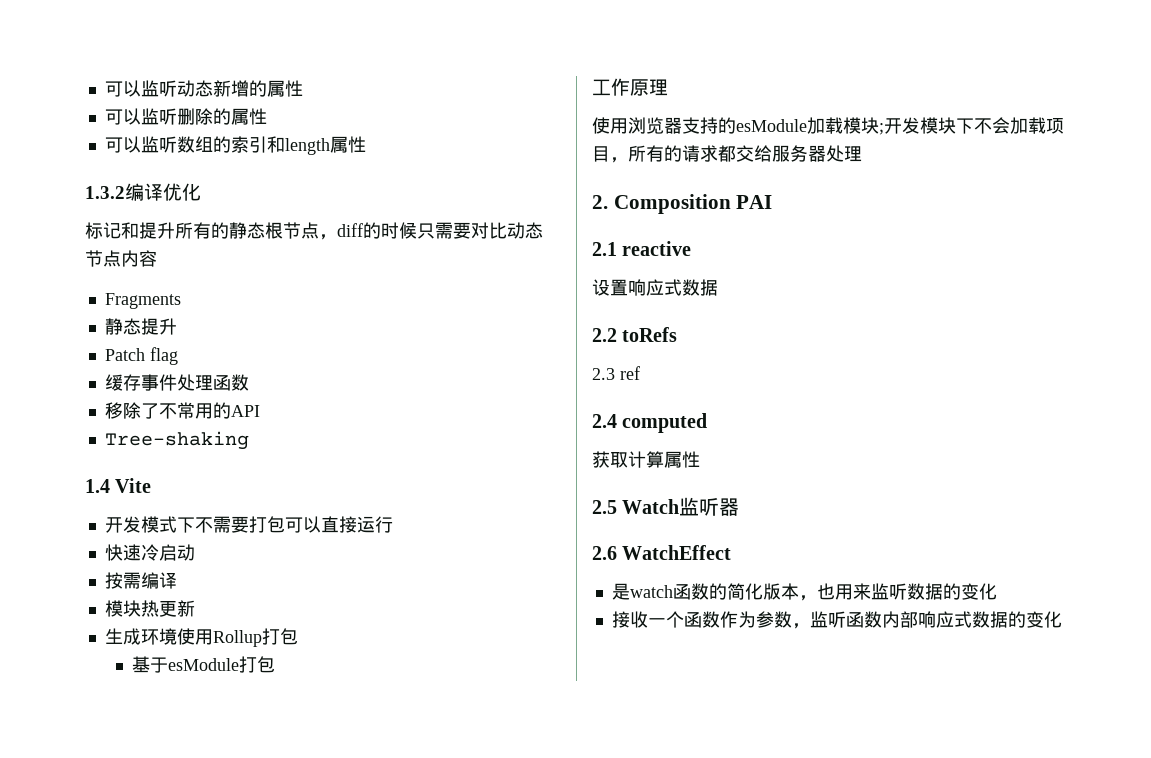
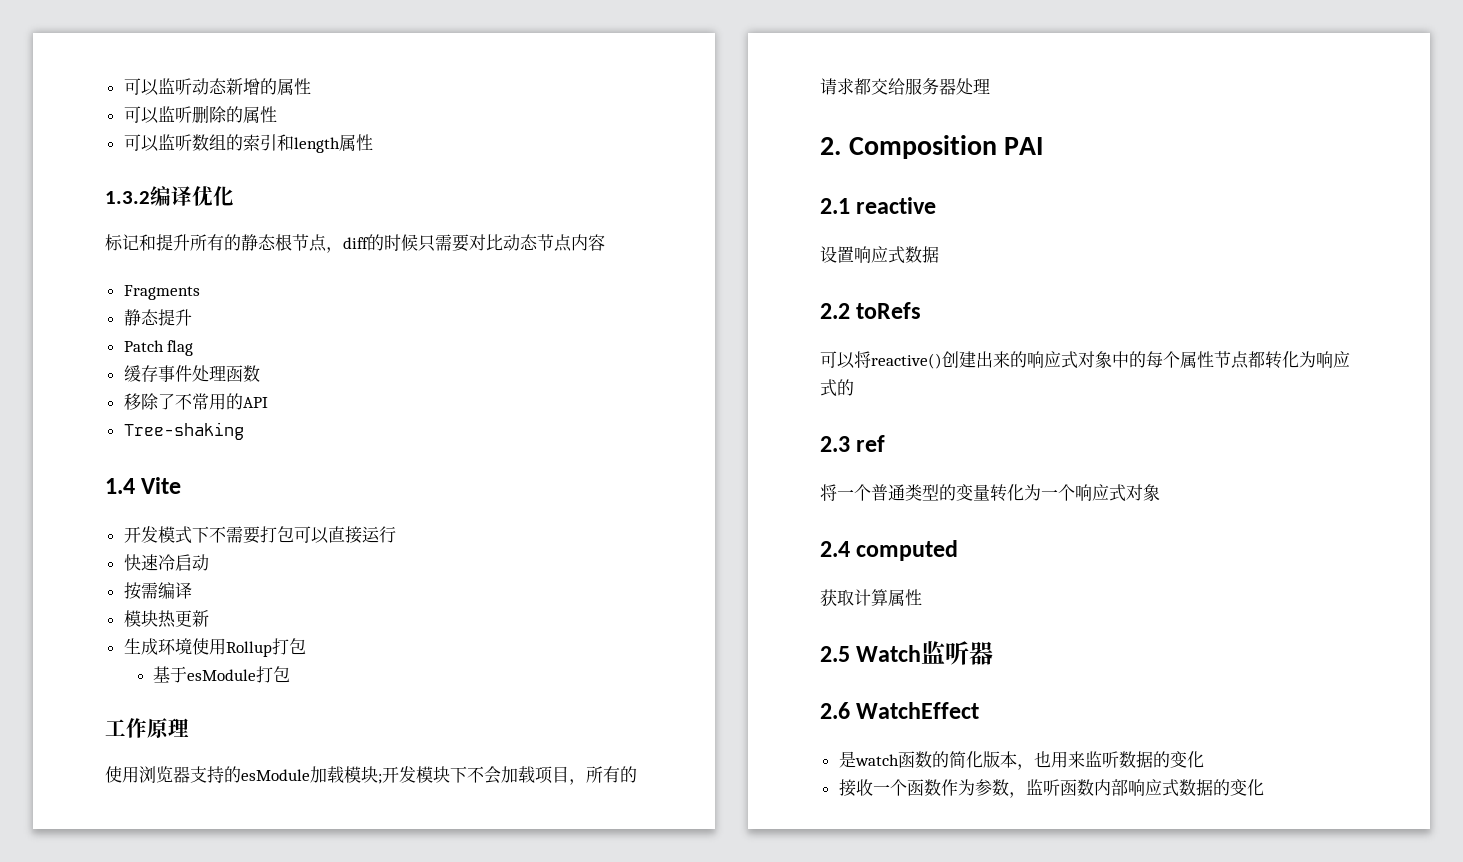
[592,366,640,380] 2.3 ref -> [820,351,1350,369] [820,379,854,397] [820,435,886,452] [820,484,1160,502] 可以将reactive()创建出来的响应式对象中的每个属性节点都转化为响应式的 // 2.3 ref // 将一个普通类型的变量转化为一个响应式对象

